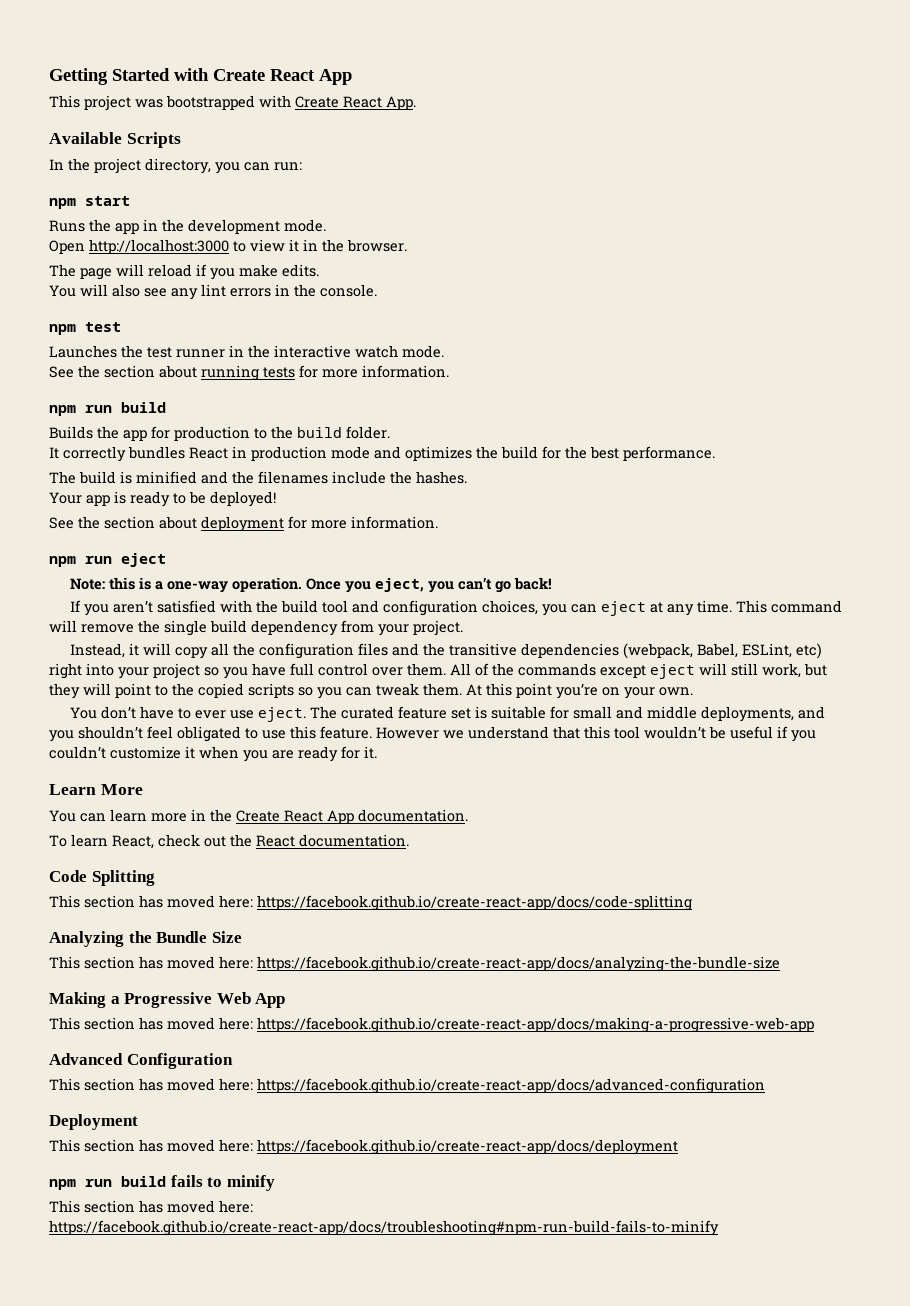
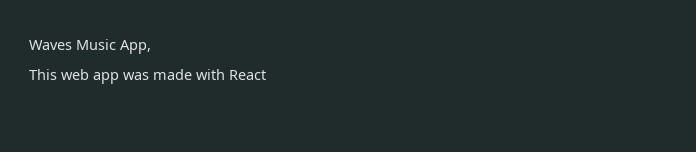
[49,68,352,85] [49,95,416,111] [49,132,181,148] [49,158,302,174] [49,196,130,209] [49,219,326,234] [49,239,407,254] [49,264,319,280] [49,284,377,300] [49,322,121,335] [49,345,444,358] [49,365,449,381] [49,402,166,416] [49,426,390,441] [49,446,715,462] [49,471,467,484] [49,491,276,507] [49,516,438,532] [49,553,166,567] [69,577,552,593] [69,600,842,616] [49,620,463,636] [69,643,822,659] [49,663,827,679] [49,683,693,699] [69,706,825,722] [49,726,816,742] [49,746,377,762] [49,784,143,795] [49,809,468,824] [49,834,409,849] [49,870,155,886] [49,895,692,911] [49,931,242,947] [49,956,780,972] [49,992,286,1008] [49,1017,814,1033] [49,1053,233,1069] [49,1078,765,1094] [49,1114,138,1130] [49,1139,678,1155] [49,1175,275,1191] [49,1200,253,1213] [49,1220,719,1236] Getting Started with Create React App // This project was bootstrapped with Create React App. // Available Scripts // In the project directory, you can run: // npm start // Runs the app in the development mode. // Open http://localhost:3000 to view it in the browser. // The page will reload if you make edits. // You will also see any lint errors in the console. // npm test // Launches the test runner in the interactive watch mode. // See the section about running tests for more information. // npm run build // Builds the app for production to the build folder. // It correctly bundles React in production mode and optimizes the build for the best performance. // The build is minified and the filenames include the hashes. // Your app is ready to be deployed! // See the section about deployment for more information. // npm run eject // Note: this is a one-way operation. Once you eject, you can’t go back! // If you aren’t satisfied with the build tool and configuration choices, you can eject at any time. This command will remove the single build dependency from your project. // Instead, it will copy all the configuration files and the transitive dependencies (webpack, Babel, ESLint, etc) right into your project so you have full control over them. All of the commands except eject will still work, but they will point to the copied scripts so you can tweak them. At this point you’re on your own. // You don’t have to ever use eject. The curated feature set is suitable for small and middle deployments, and you shouldn’t feel obligated to use this feature. However we understand that this tool wouldn’t be useful if you couldn’t customize it when you are ready for it. // Learn More // You can learn more in the Create React App documentation. // To learn React, check out the React documentation. // Code Splitting // This section has moved here: https://facebook.github.io/create-react-app/docs/code-splitting // Analyzing the Bundle Size // This section has moved here: https://facebook.github.io/create-react-app/docs/analyzing-the-bundle-size // Making a Progressive Web App // This section has moved here: https://facebook.github.io/create-react-app/docs/making-a-progressive-web-app // Advanced Configuration // This section has moved here: https://facebook.github.io/create-react-app/docs/advanced-configuration // Deployment // This section has moved here: https://facebook.github.io/create-react-app/docs/deployment // npm run build fails to minify // This section has moved here: https://facebook.github.io/create-react-app/docs/troubleshooting#npm-run-build-fails-to-minify -> [29,39,151,54] [29,69,266,84] Waves Music App, // This web app was made with React

